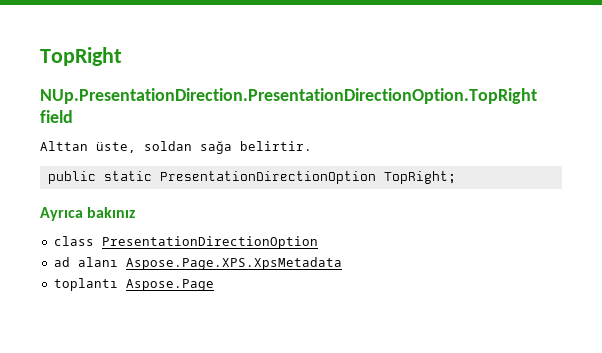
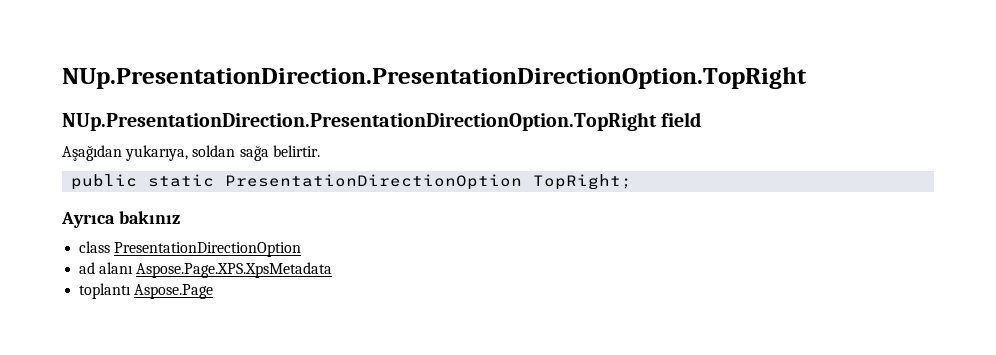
[40,47,122,66] TopRight -> [62,67,807,89] NUp.PresentationDirection.PresentationDirectionOption.TopRight
[40,141,136,153] Alttan üste, -> [62,145,189,161] Aşağıdan yukarıya,

